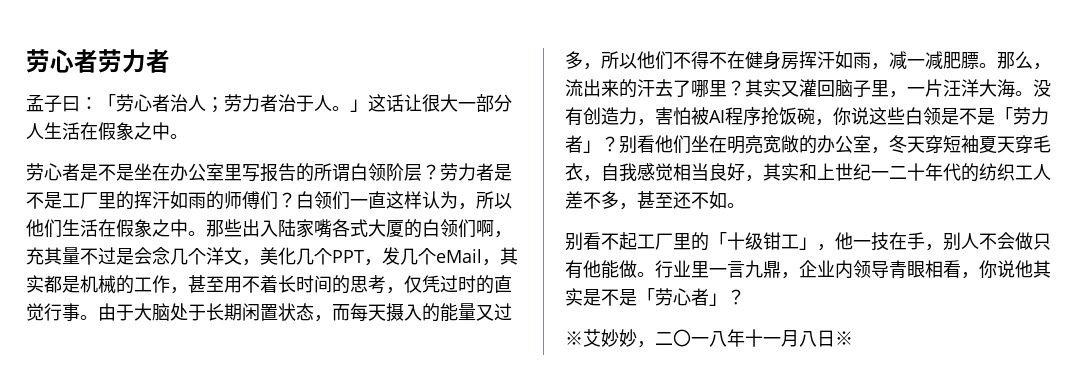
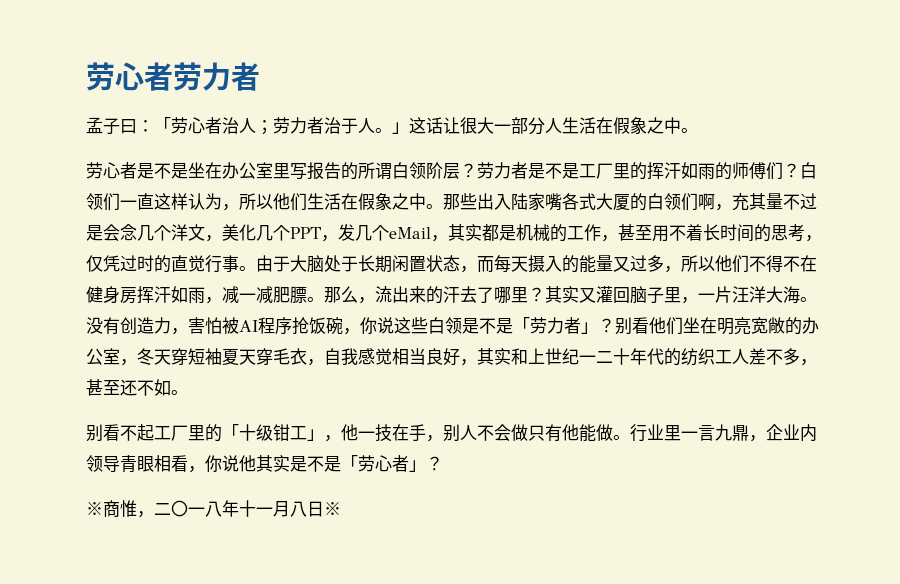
[583,329,637,347] 艾妙妙 -> [103,500,137,517] 商惟

